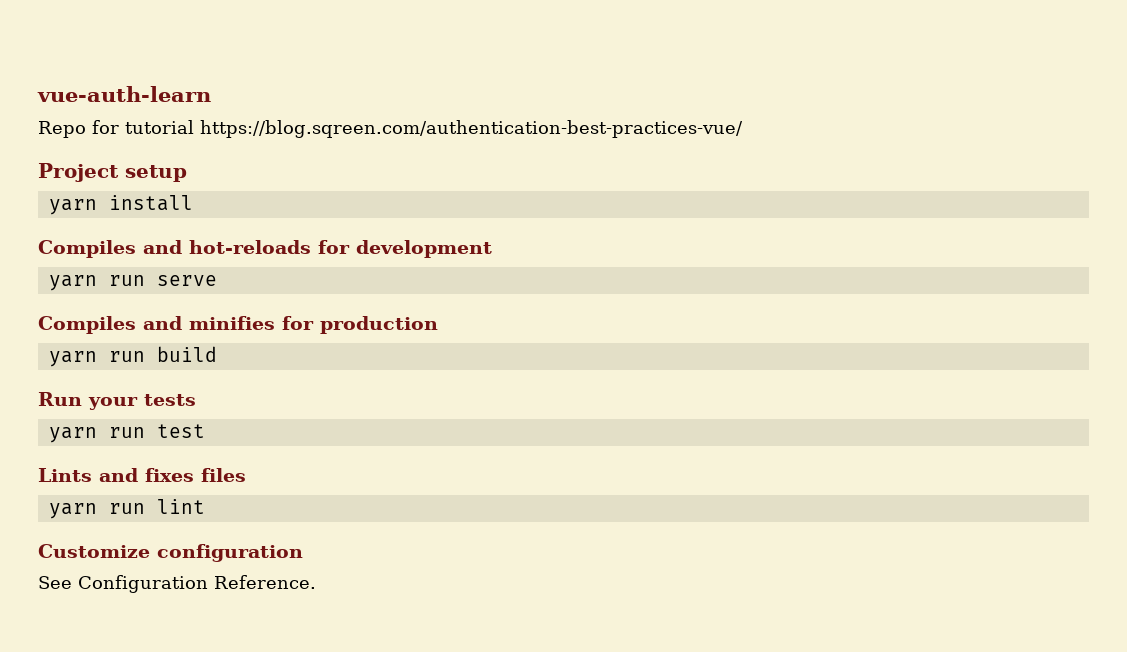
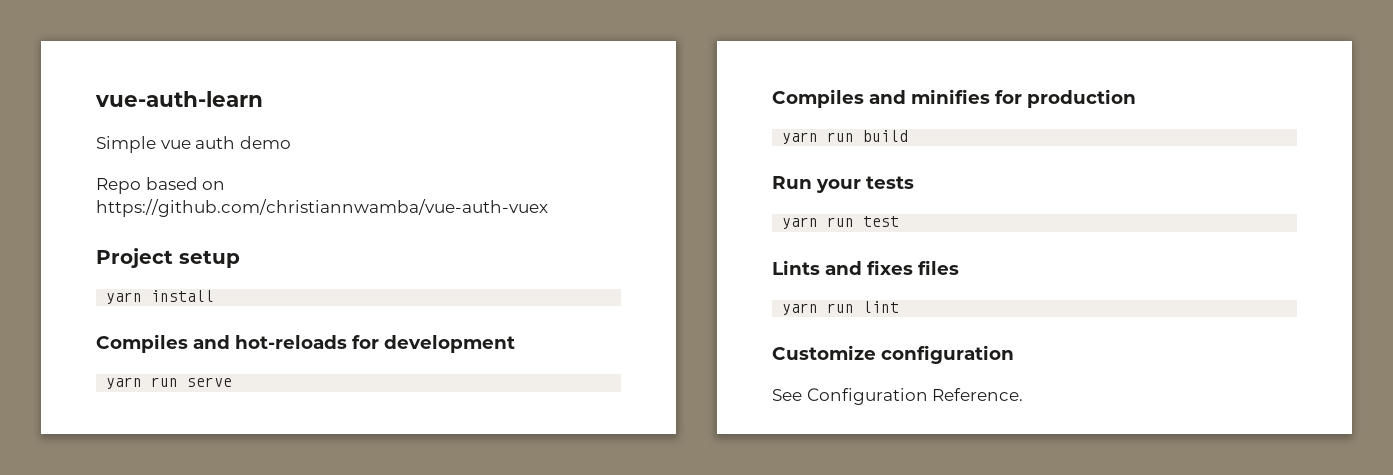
[38,120,743,138] Repo for tutorial https://blog.sqreen.com/authentication-best-practices-vue/ -> [96,136,291,153] [96,177,226,194] [96,199,548,217] Simple vue auth demo // Repo based on https://github.com/christiannwamba/vue-auth-vuex

